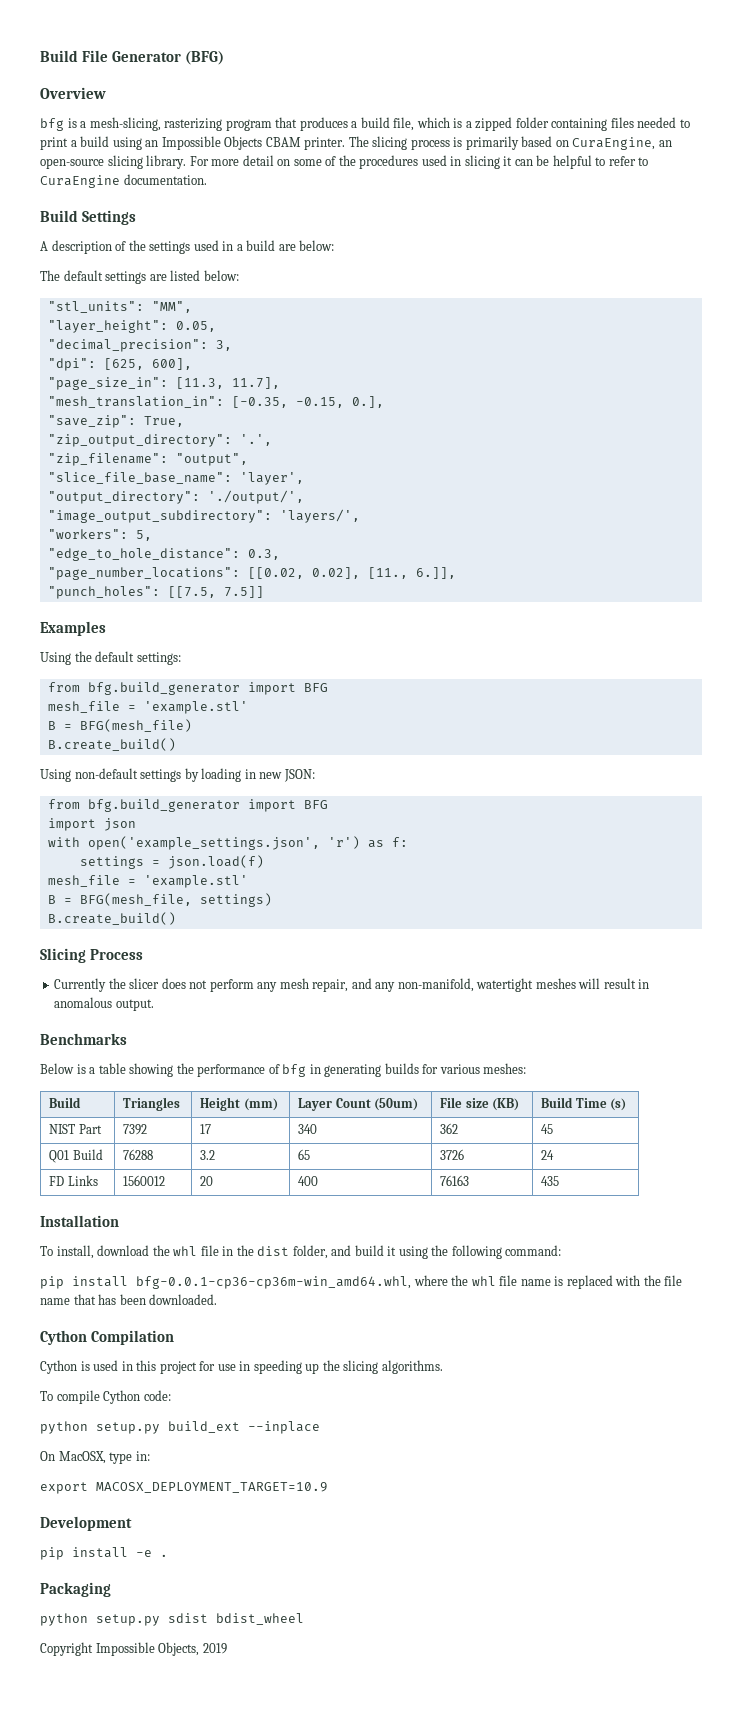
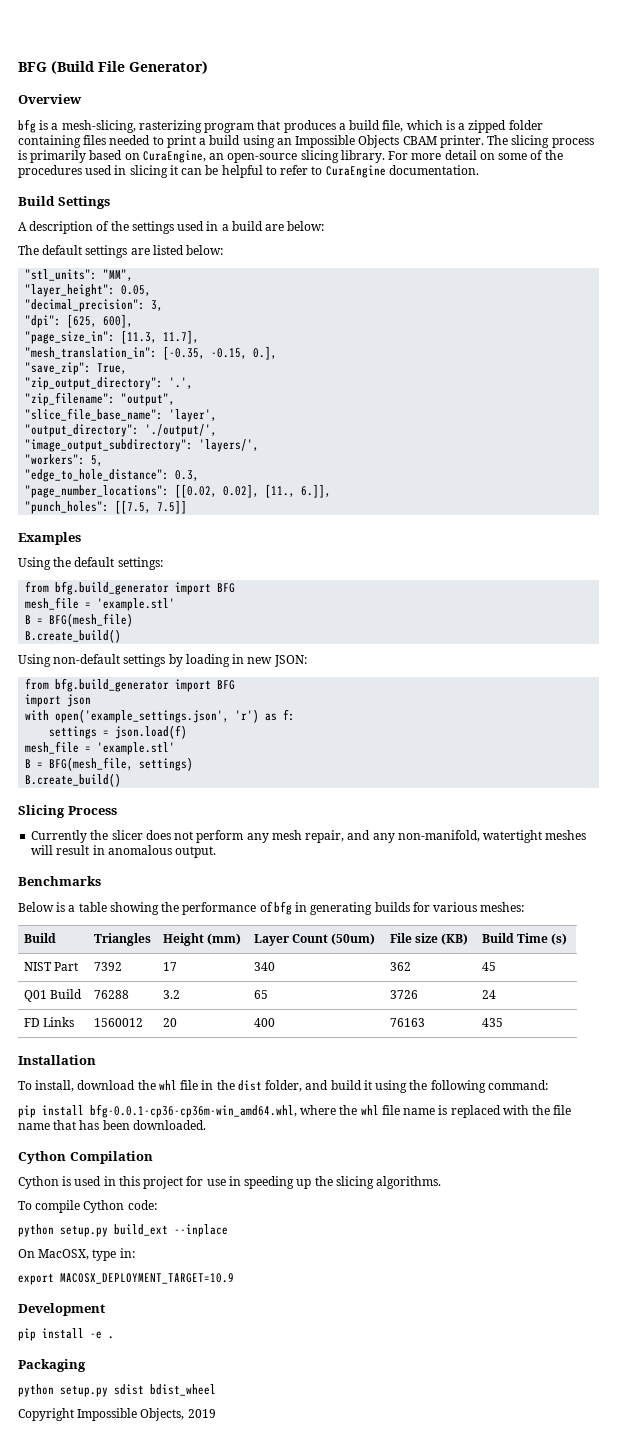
[40,50,225,65] Build File Generator (BFG) -> [18,61,208,74] BFG (Build File Generator)

